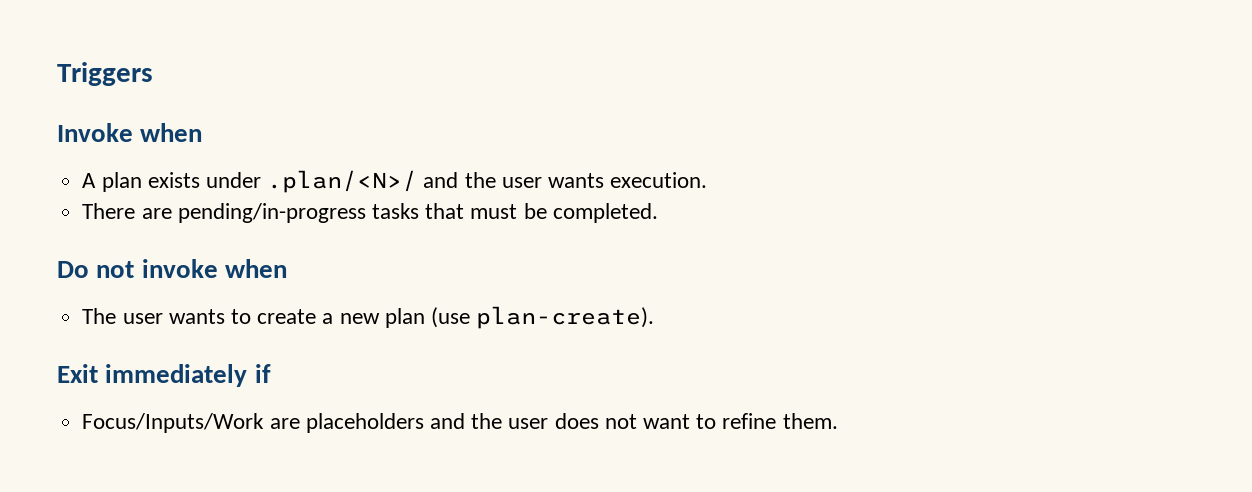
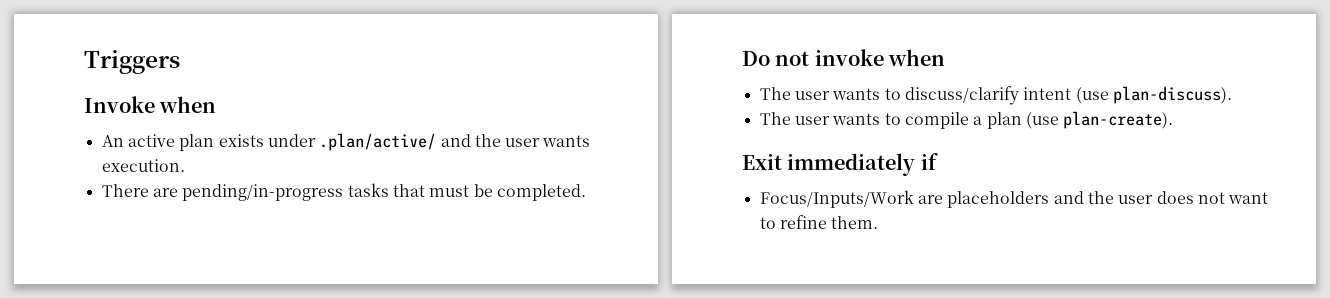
[82,173,97,188] A -> [101,134,175,147] An active
[267,170,418,193] .plan/<N>/ -> [319,133,437,151] .plan/active/
[257,309,380,324] create a new -> [904,86,1232,105] [759,112,983,129] discuss/clarify intent (use plan-discuss). // The user wants to compile a

